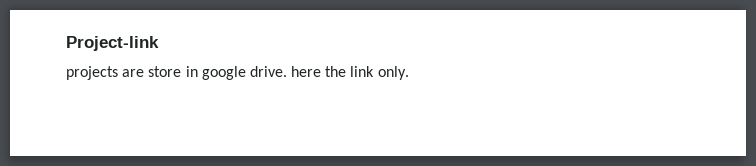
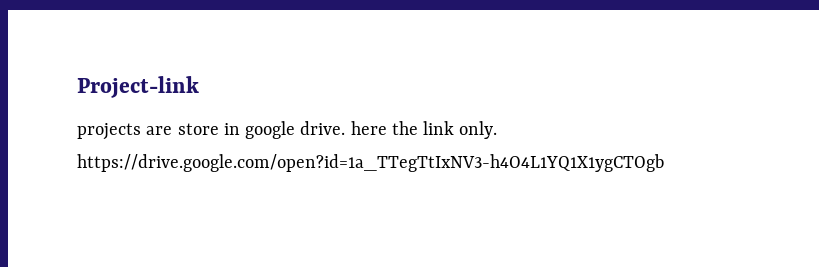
(409, 73) none -> [77,154,664,172] https://drive.google.com/open?id=1a_TTegTtIxNV3-h4O4L1YQ1X1ygCTOgb

